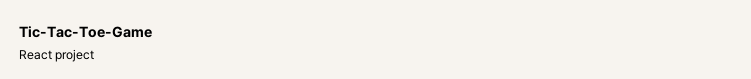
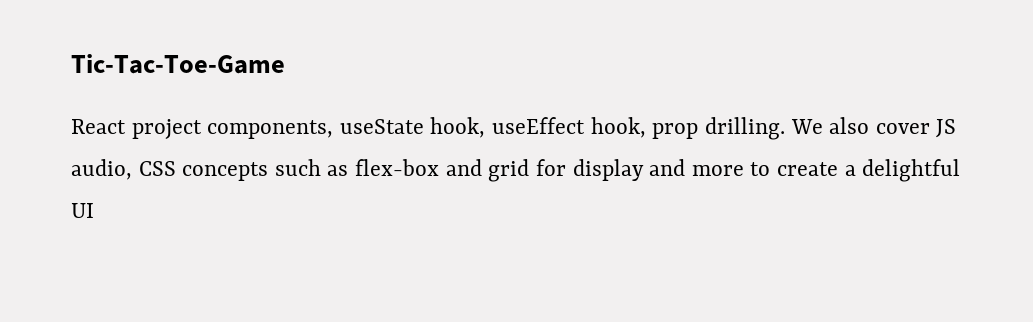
(95, 55) none -> [207,117,957,140] [71,159,961,182] [71,203,94,218] components, useState hook, useEffect hook, prop drilling. We also cover JS audio, CSS concepts such as flex-box and grid for display and more to create a delightful UI

